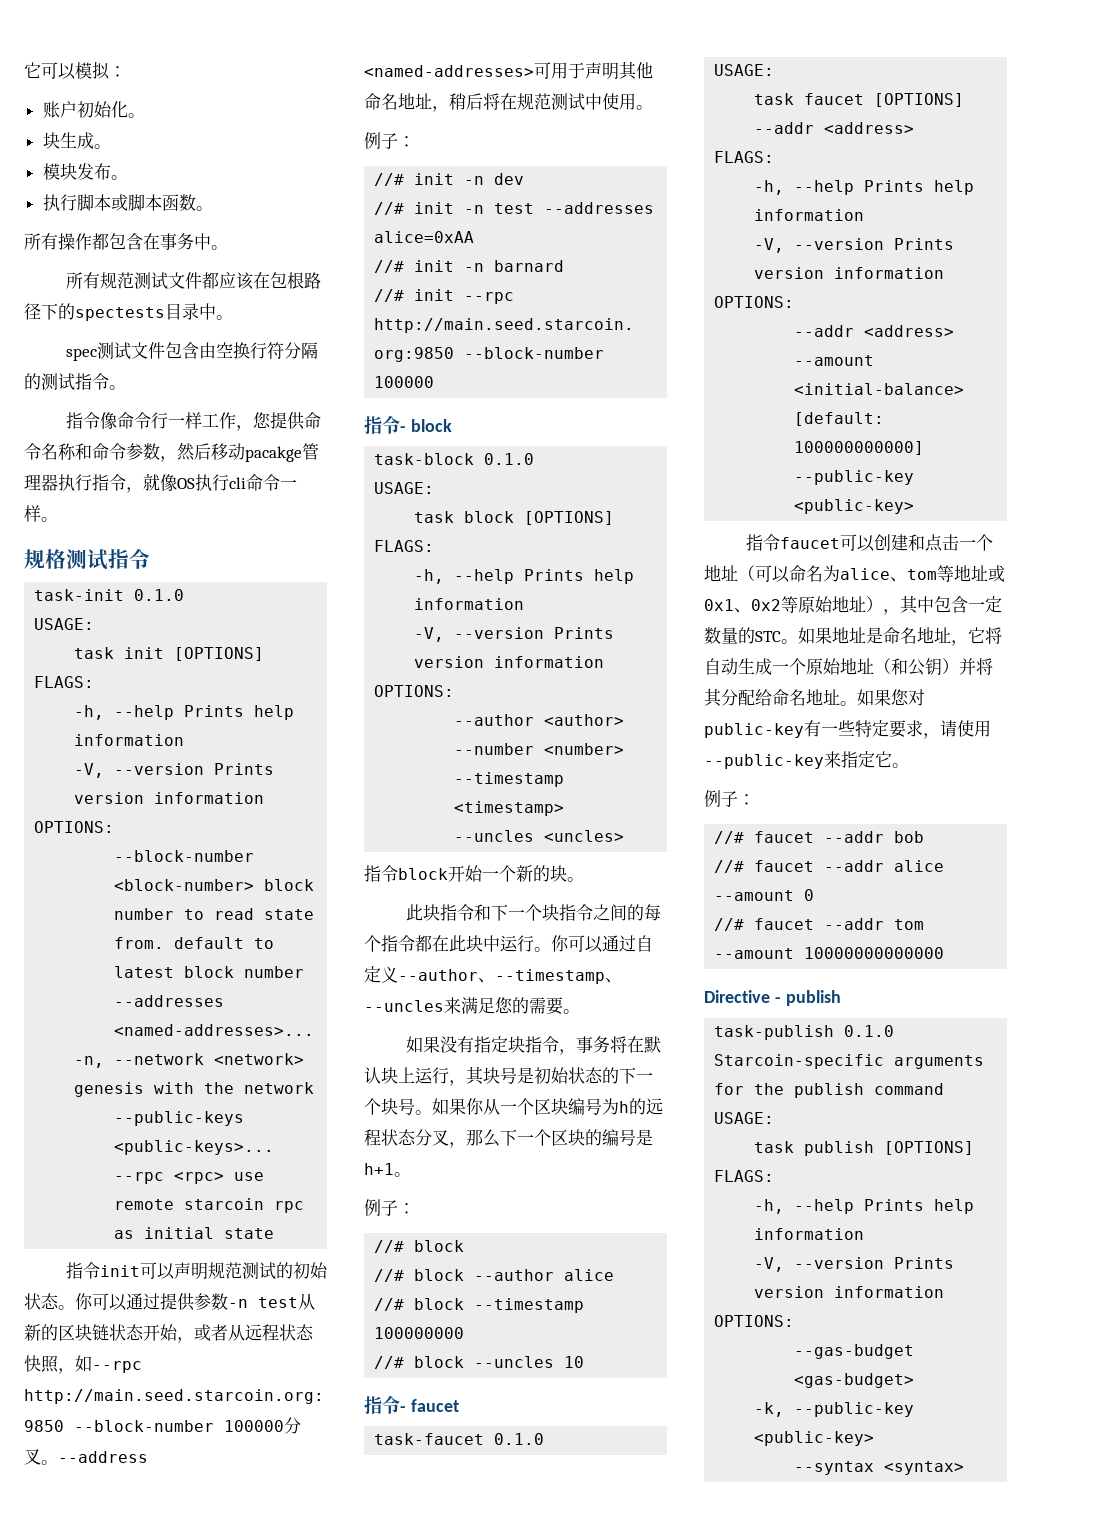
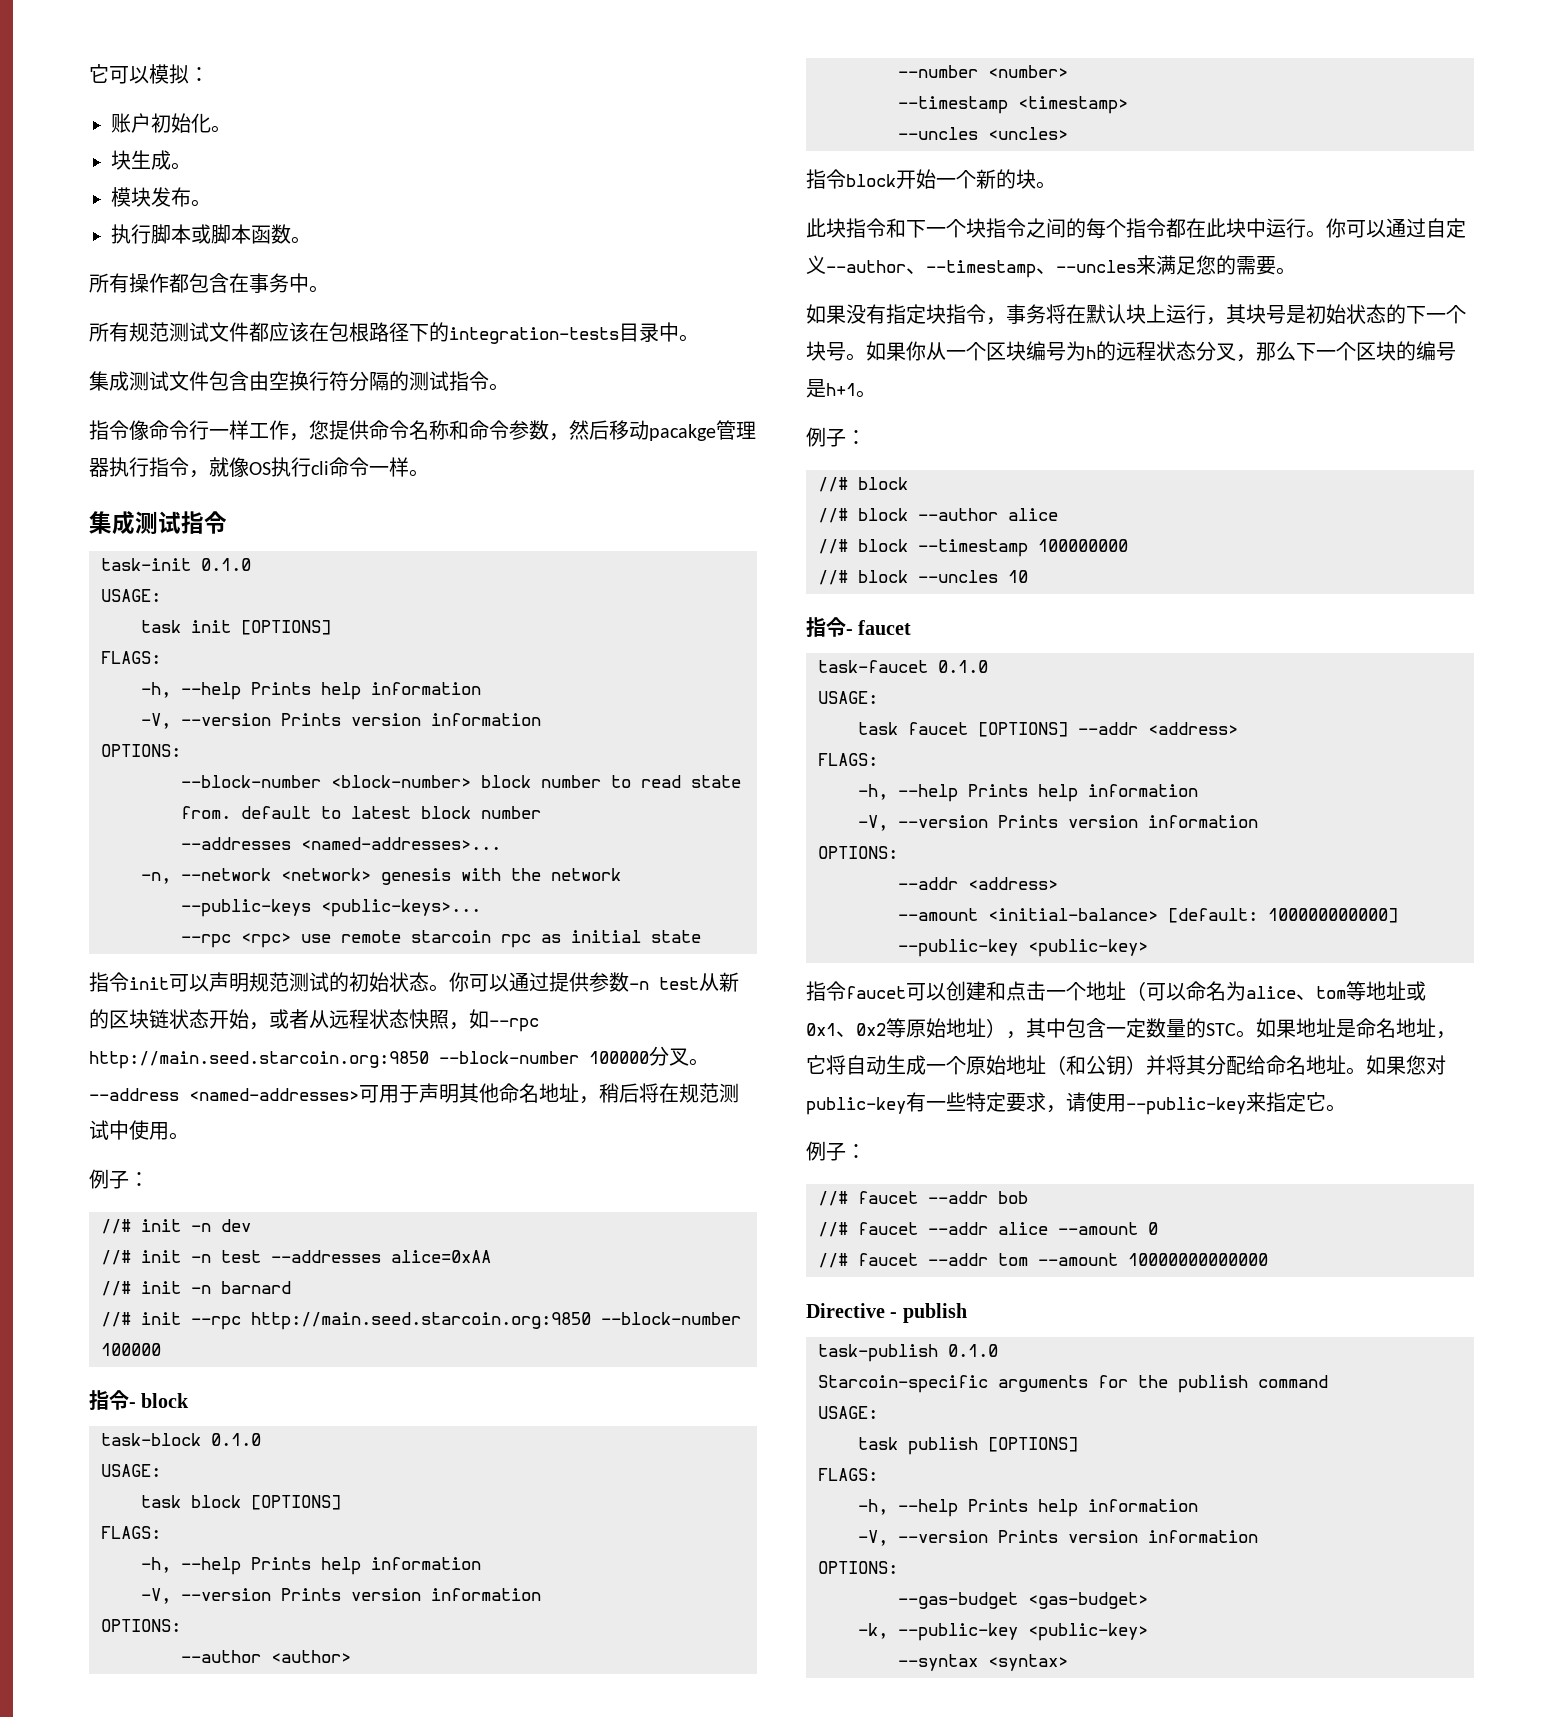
[75,307,165,321] spectests -> [449,327,619,344] integration-tests
[65,348,97,361] spec -> [89,371,129,391] 集成
[24,549,66,569] 规格 -> [89,511,135,535] 集成

